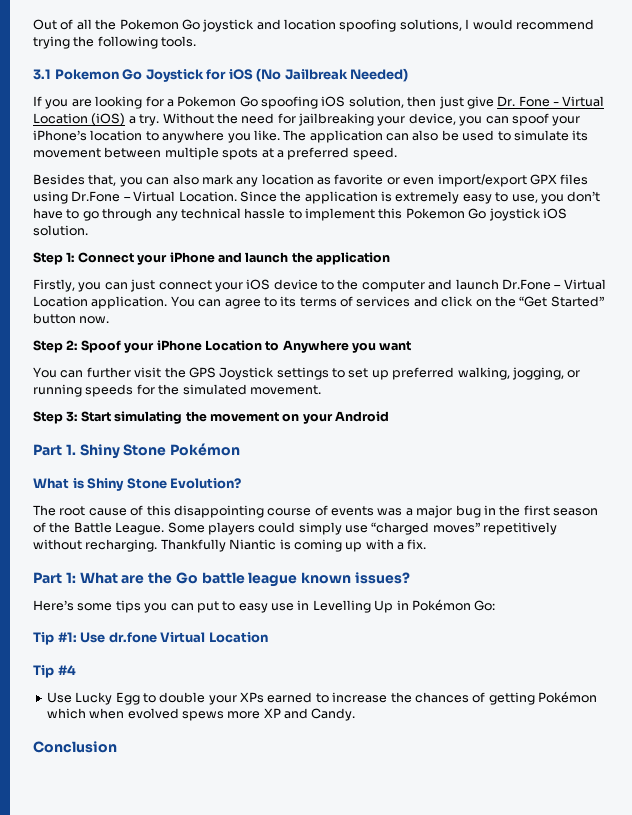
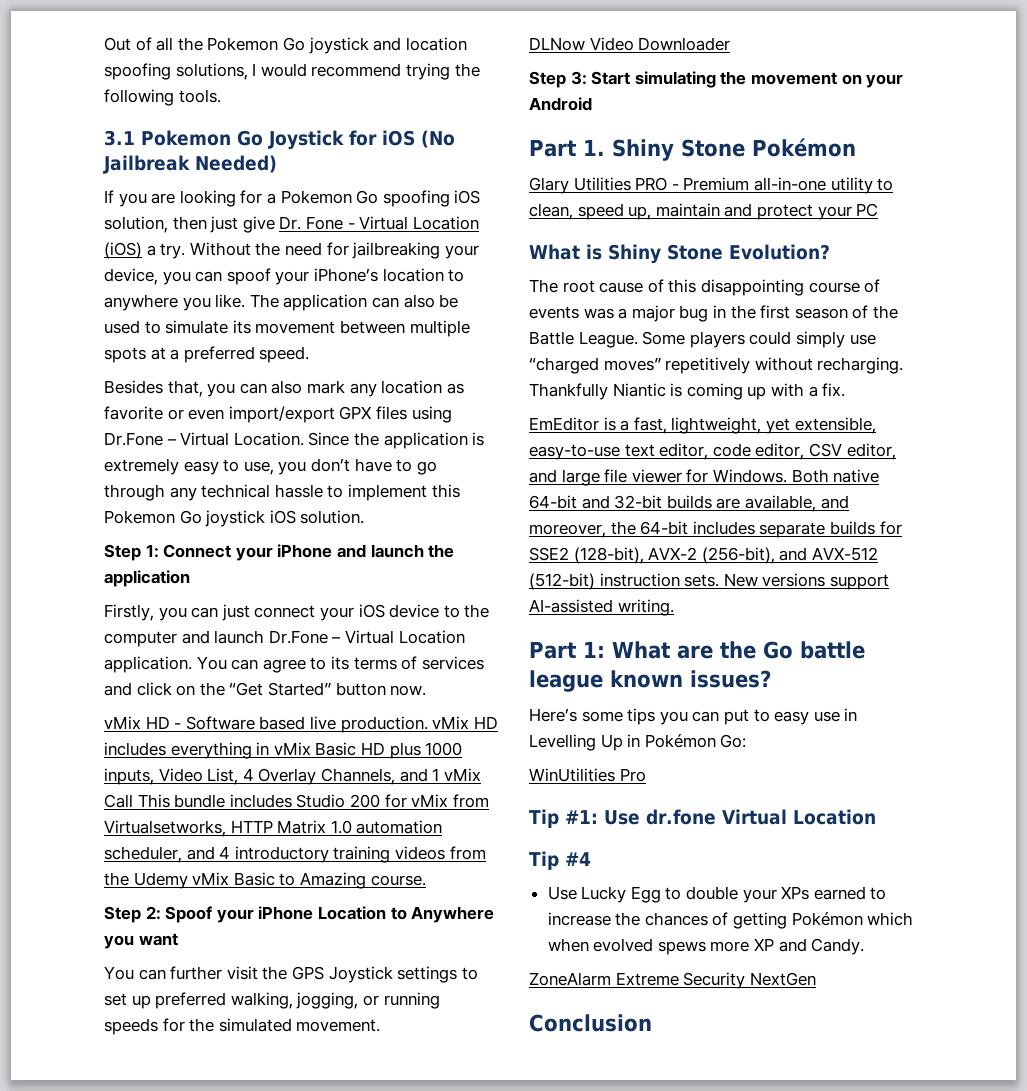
(110, 320) none -> [104,716,498,733] [104,742,463,759] [104,768,481,785] [104,794,489,808] [104,820,443,837] [104,846,486,863] [104,872,426,889] // vMix HD - Software based live production. vMix HD includes everything in vMix Basic HD plus 1000 inputs, Video List, 4 Overlay Channels, and 1 vMix Call This bundle includes Studio 200 for vMix from Virtualsetworks, HTTP Matrix 1.0 automation scheduler, and 4 introductory training videos from the Udemy vMix Basic to Amazing course.
(321, 390) none -> [529,37,731,51] // DLNow Video Downloader
(241, 449) none -> [529,177,894,194] [529,203,879,220] // Glary Utilities PRO - Premium all-in-one utility to clean, speed up, maintain and protect your PC
(427, 544) none -> [529,417,876,434] [529,443,896,460] [529,469,880,486] [529,495,849,512] [529,521,902,538] [529,547,878,564] [529,573,889,590] [529,599,674,616] // EmEditor is a fast, lightweight, yet extensible, easy-to-use text editor, code editor, CSV editor, and large file viewer for Windows. Both native 64-bit and 32-bit builds are available, and moreover, the 64-bit includes separate builds for SSE2 (128-bit), AVX-2 (256-bit), and AVX-512 (512-bit) instruction sets. New versions support AI-assisted writing.
(496, 605) none -> [529,768,646,782] // WinUtilities Pro
(356, 714) none -> [529,972,816,989] // ZoneAlarm Extreme Security NextGen

